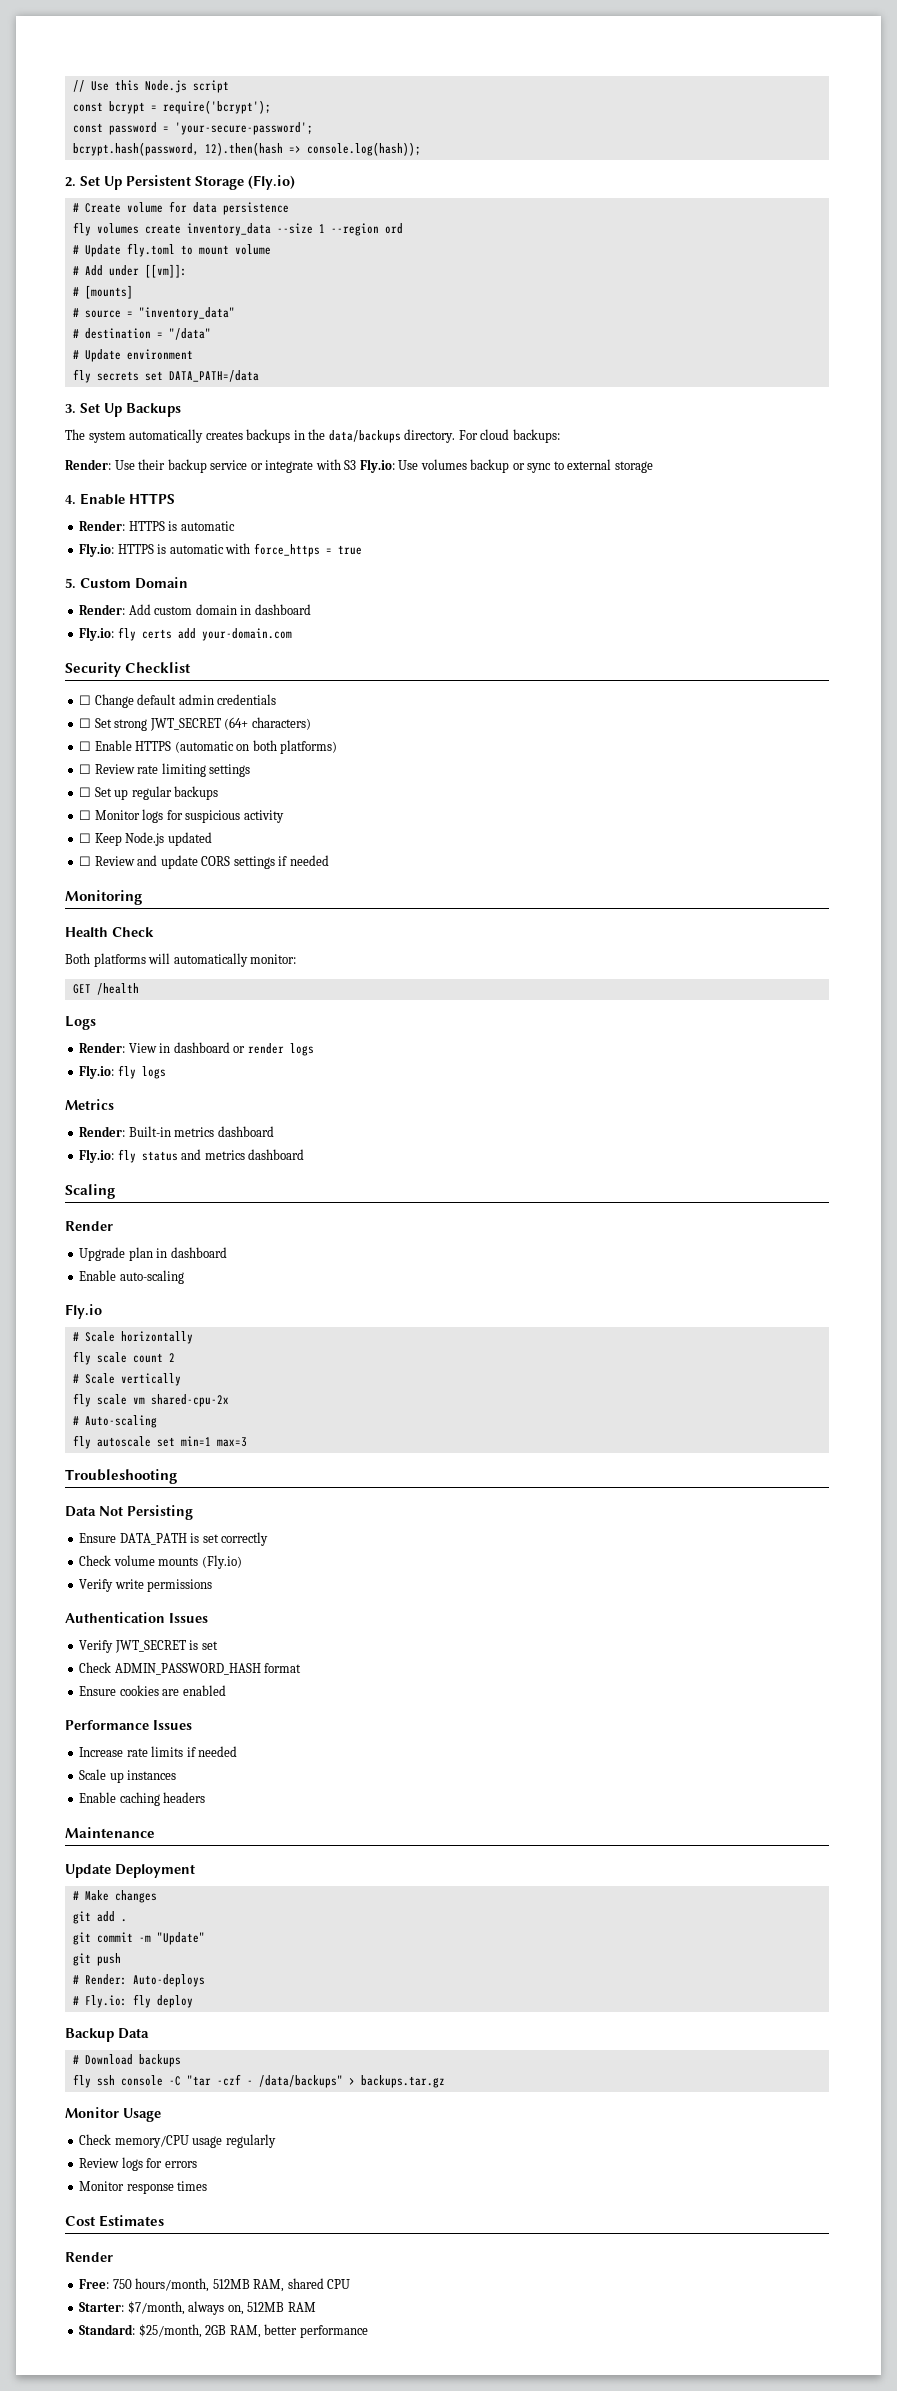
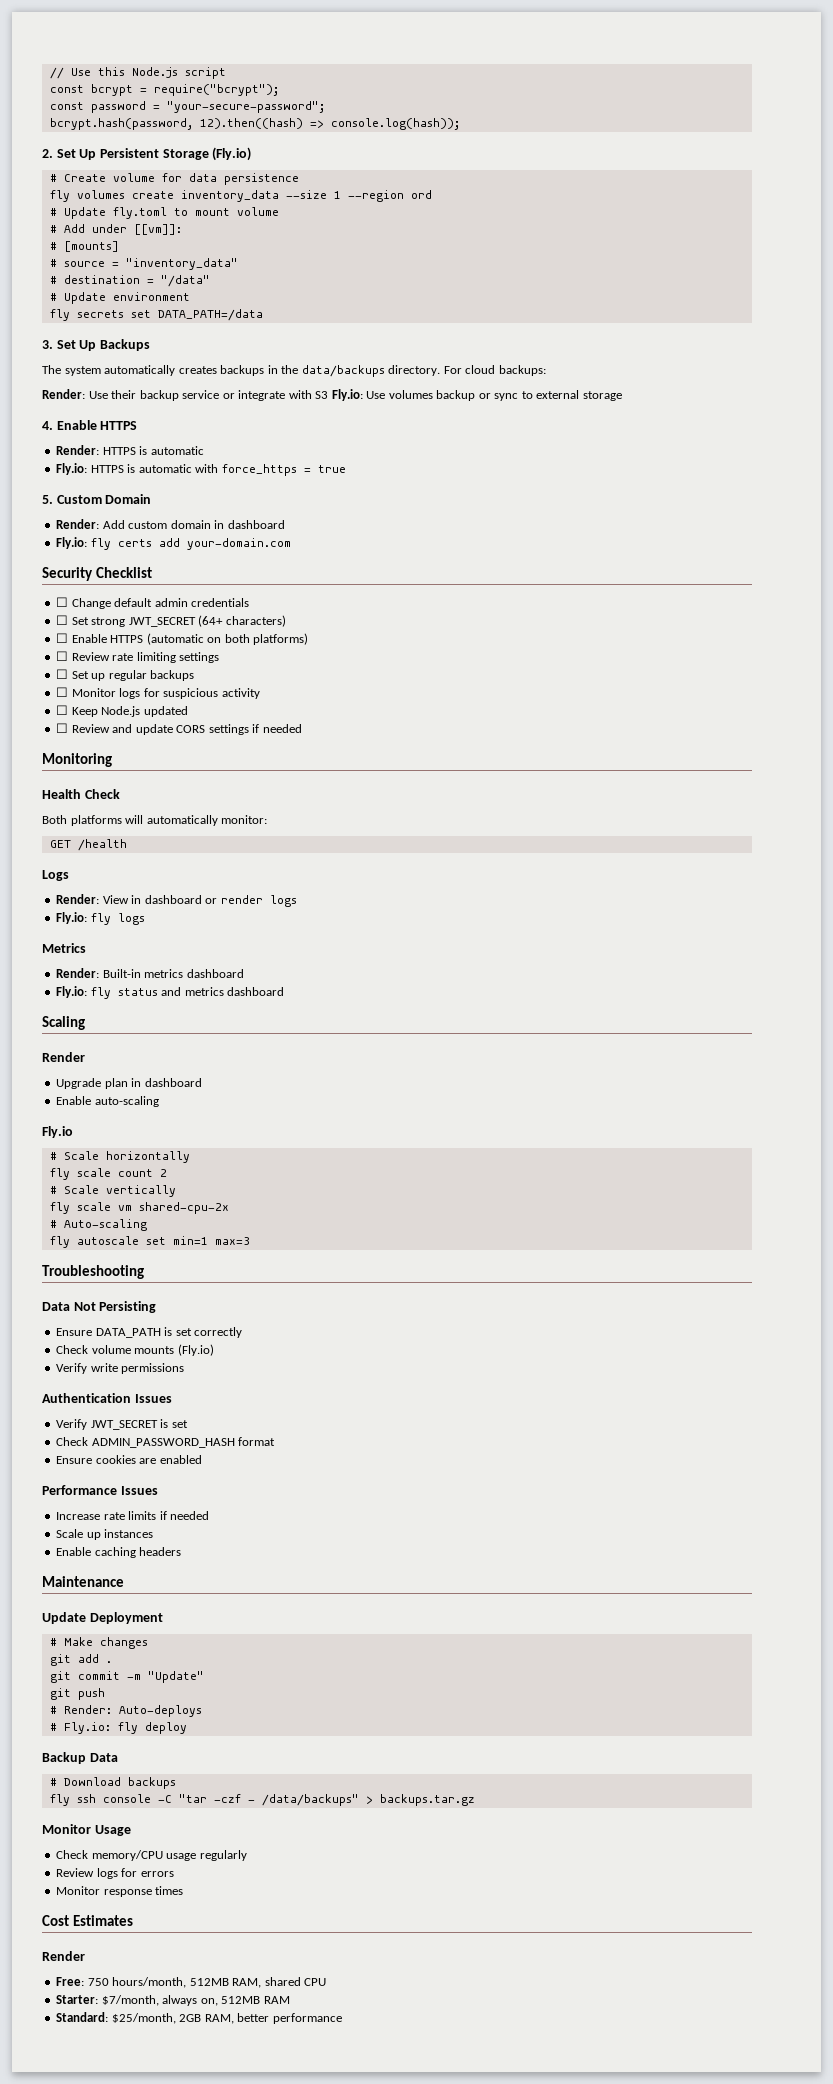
[162,100,271,114] require('bcrypt'); -> [153,84,279,96] require("bcrypt");
[174,122,313,135] 'your-secure-password'; -> [166,101,325,113] "your-secure-password";
[204,142,283,156] 12).then(hash -> [199,118,303,129] 12).then((hash)

